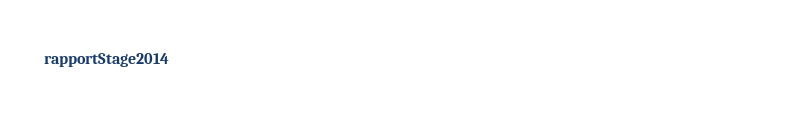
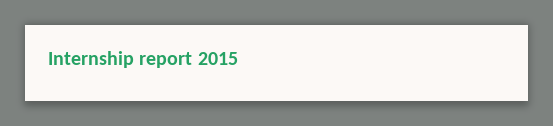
[44,53,169,67] rapportStage2014 -> [48,51,238,68] Internship report 2015

